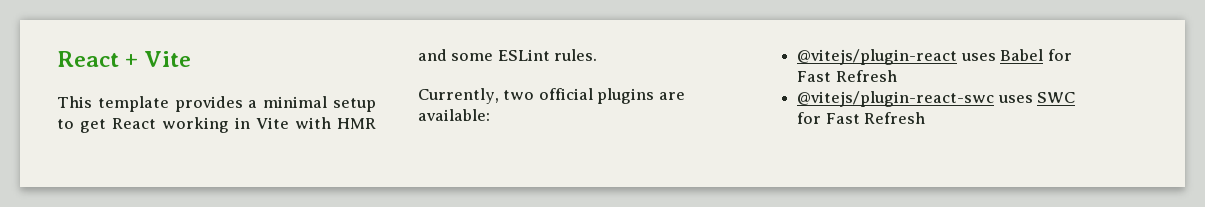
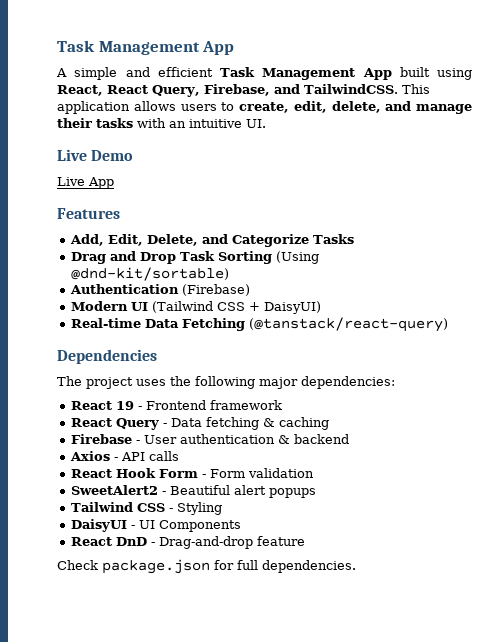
[57,51,192,67] [57,96,377,112] [57,117,376,133] [418,49,598,61] [418,88,685,104] [418,109,490,121] [797,49,1072,65] [797,70,897,82] [797,91,1076,107] [797,112,926,124] React + Vite // This template provides a minimal setup to get React working in Vite with HMR and some ESLint rules. // Currently, two official plugins are available: // @vitejs/plugin-react uses Babel for Fast Refresh // @vitejs/plugin-react-swc uses SWC for Fast Refresh -> [57,40,235,55] [56,67,472,80] [57,84,430,97] [57,101,472,114] [57,118,266,128] [57,149,134,161] [57,177,114,189] [57,208,120,219] [69,234,354,247] [70,251,319,264] [70,267,229,281] [69,284,250,296] [70,301,321,314] [70,317,448,332] [57,349,157,364] [57,376,395,389] [70,400,282,410] [70,417,329,430] [70,434,349,444] [69,451,179,461] [70,468,314,478] [70,485,316,498] [70,502,222,515] [70,519,241,532] [70,536,305,549] [57,559,356,574] Task Management App // A simple and efficient Task Management App built using React, React Query, Firebase, and TailwindCSS. This application allows users to create, edit, delete, and manage their tasks with an intuitive UI. // Live Demo // Live App // Features // Add, Edit, Delete, and Categorize Tasks // Drag and Drop Task Sorting (Using @dnd-kit/sortable) // Authentication (Firebase) // Modern UI (Tailwind CSS + DaisyUI) // Real-time Data Fetching (@tanstack/react-query) // Dependencies // The project uses the following major dependencies: // React 19 - Frontend framework // React Query - Data fetching & caching // Firebase - User authentication & backend // Axios - API calls // React Hook Form - Form validation // SweetAlert2 - Beautiful alert popups // Tailwind CSS - Styling // DaisyUI - UI Components // React DnD - Drag-and-drop feature // Check package.json for full dependencies.

